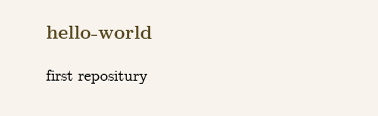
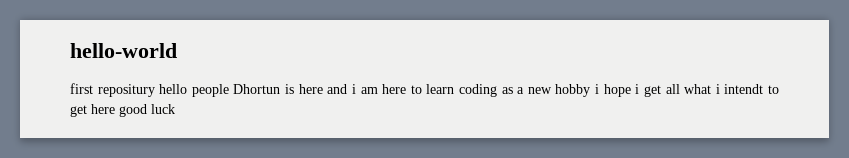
(148, 77) none -> [159,84,780,97] [70,104,175,117] hello people Dhortun is here and i am here to learn coding as a new hobby i hope i get all what i intendt to get here good luck

